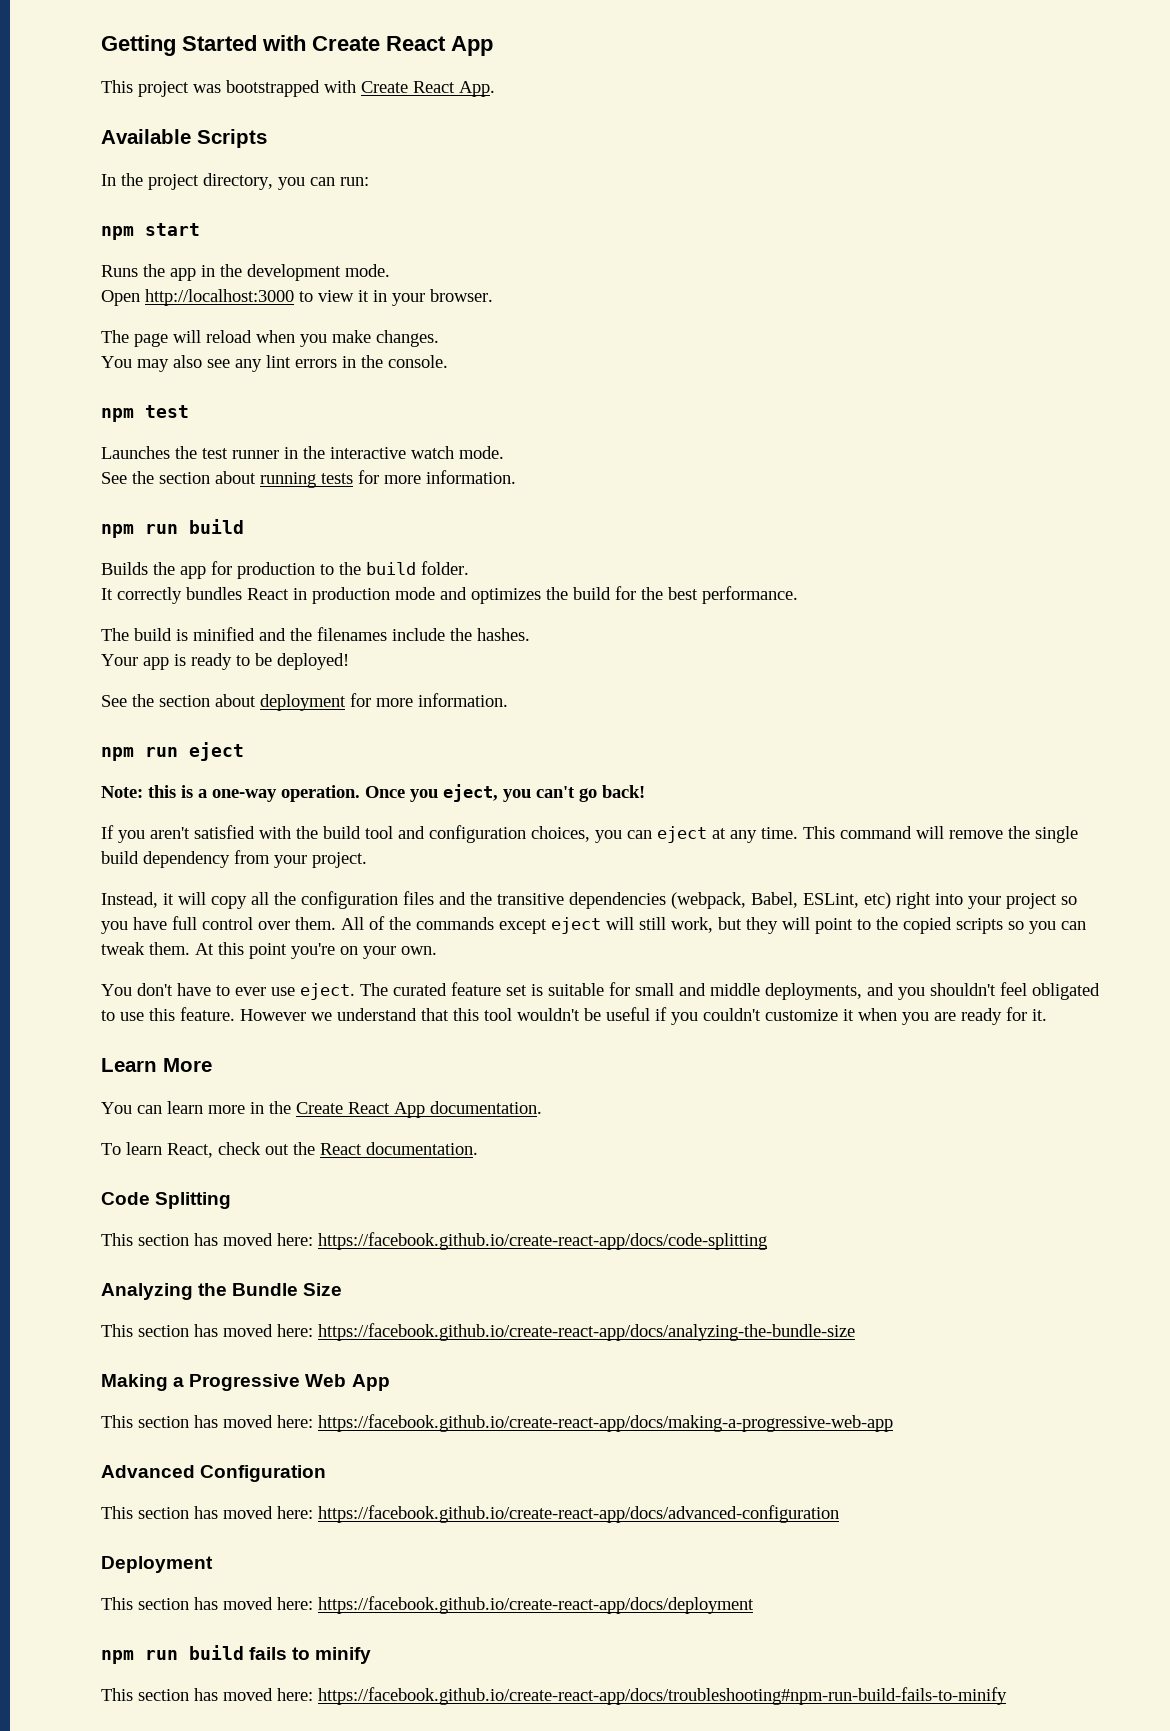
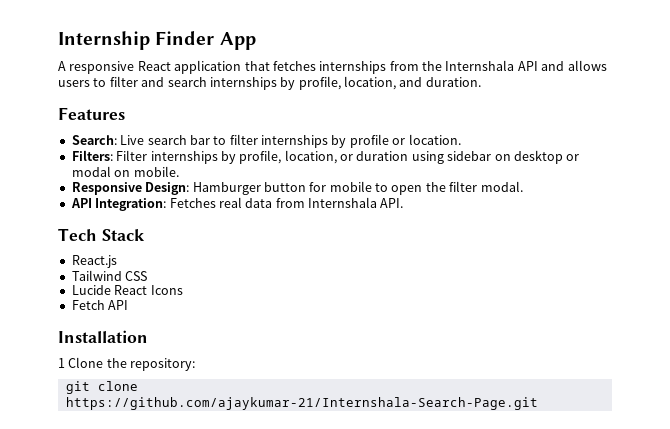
[101,35,493,56] [101,80,495,97] [101,129,267,148] [101,173,369,190] [101,223,200,240] [101,264,390,281] [101,289,493,306] [101,330,439,347] [101,355,448,372] [101,405,189,422] [101,446,504,459] [101,470,516,488] [101,519,244,538] [101,561,469,579] [101,586,798,604] [101,627,530,641] [101,653,349,670] [101,693,508,711] [101,742,244,761] [101,784,645,802] [101,825,1078,843] [101,850,367,868] [101,891,1077,909] [101,916,1086,934] [101,942,437,959] [101,982,1100,1000] [101,1007,1047,1025] [101,1058,212,1072] [101,1101,542,1118] [101,1142,478,1158] [101,1192,232,1209] [101,1232,767,1250] [101,1283,343,1300] [101,1323,855,1341] [101,1374,390,1391] [101,1414,893,1432] [101,1465,327,1482] [101,1505,839,1523] [101,1556,213,1573] [101,1596,754,1614] [101,1645,372,1664] [101,1687,1007,1705] Getting Started with Create React App // This project was bootstrapped with Create React App. // Available Scripts // In the project directory, you can run: // npm start // Runs the app in the development mode. // Open http://localhost:3000 to view it in your browser. // The page will reload when you make changes. // You may also see any lint errors in the console. // npm test // Launches the test runner in the interactive watch mode. // See the section about running tests for more information. // npm run build // Builds the app for production to the build folder. // It correctly bundles React in production mode and optimizes the build for the best performance. // The build is minified and the filenames include the hashes. // Your app is ready to be deployed! // See the section about deployment for more information. // npm run eject // Note: this is a one-way operation. Once you eject, you can't go back! // If you aren't satisfied with the build tool and configuration choices, you can eject at any time. This command will remove the single build dependency from your project. // Instead, it will copy all the configuration files and the transitive dependencies (webpack, Babel, ESLint, etc) right into your project so you have full control over them. All of the commands except eject will still work, but they will point to the copied scripts so you can tweak them. At this point you're on your own. // You don't have to ever use eject. The curated feature set is suitable for small and middle deployments, and you shouldn't feel obligated to use this feature. However we understand that this tool wouldn't be useful if you couldn't customize it when you are ready for it. // Learn More // You can learn more in the Create React App documentation. // To learn React, check out the React documentation. // Code Splitting // This section has moved here: https://facebook.github.io/create-react-app/docs/code-splitting // Analyzing the Bundle Size // This section has moved here: https://facebook.github.io/create-react-app/docs/analyzing-the-bundle-size // Making a Progressive Web App // This section has moved here: https://facebook.github.io/create-react-app/docs/making-a-progressive-web-app // Advanced Configuration // This section has moved here: https://facebook.github.io/create-react-app/docs/advanced-configuration // Deployment // This section has moved here: https://facebook.github.io/create-react-app/docs/deployment // npm run build fails to minify // This section has moved here: https://facebook.github.io/create-react-app/docs/troubleshooting#npm-run-build-fails-to-minify -> [58,31,256,50] [58,60,607,74] [58,76,481,90] [58,107,125,120] [71,134,461,148] [71,150,580,164] [71,166,179,177] [71,181,523,195] [70,197,404,211] [58,228,145,241] [71,255,117,268] [71,270,148,281] [71,285,183,295] [71,300,129,310] [58,330,148,343] [58,357,196,371] [65,381,138,394] [65,397,538,410] Internship Finder App // A responsive React application that fetches internships from the Internshala API and allows users to filter and search internships by profile, location, and duration. // Features // Search: Live search bar to filter internships by profile or location. // Filters: Filter internships by profile, location, or duration using sidebar on desktop or modal on mobile. // Responsive Design: Hamburger button for mobile to open the filter modal. // API Integration: Fetches real data from Internshala API. // Tech Stack // React.js // Tailwind CSS // Lucide React Icons // Fetch API // Installation // 1 Clone the repository: // git clone https://github.com/ajaykumar-21/Internshala-Search-Page.git

